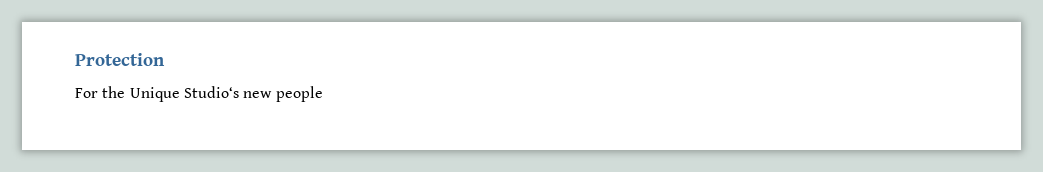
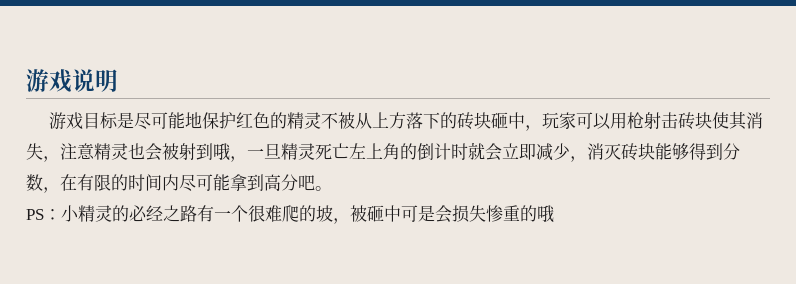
[75,53,165,66] [75,86,323,102] Protection // For the Unique Studio‘s new people -> [26,69,118,93] [48,111,763,131] [26,142,740,162] [26,174,332,193] [26,205,555,224] 游戏说明 // 游戏目标是尽可能地保护红色的精灵不被从上方落下的砖块砸中，玩家可以用枪射击砖块使其消失，注意精灵也会被射到哦，一旦精灵死亡左上角的倒计时就会立即减少，消灭砖块能够得到分数，在有限的时间内尽可能拿到高分吧。 // PS：小精灵的必经之路有一个很难爬的坡，被砸中可是会损失惨重的哦

